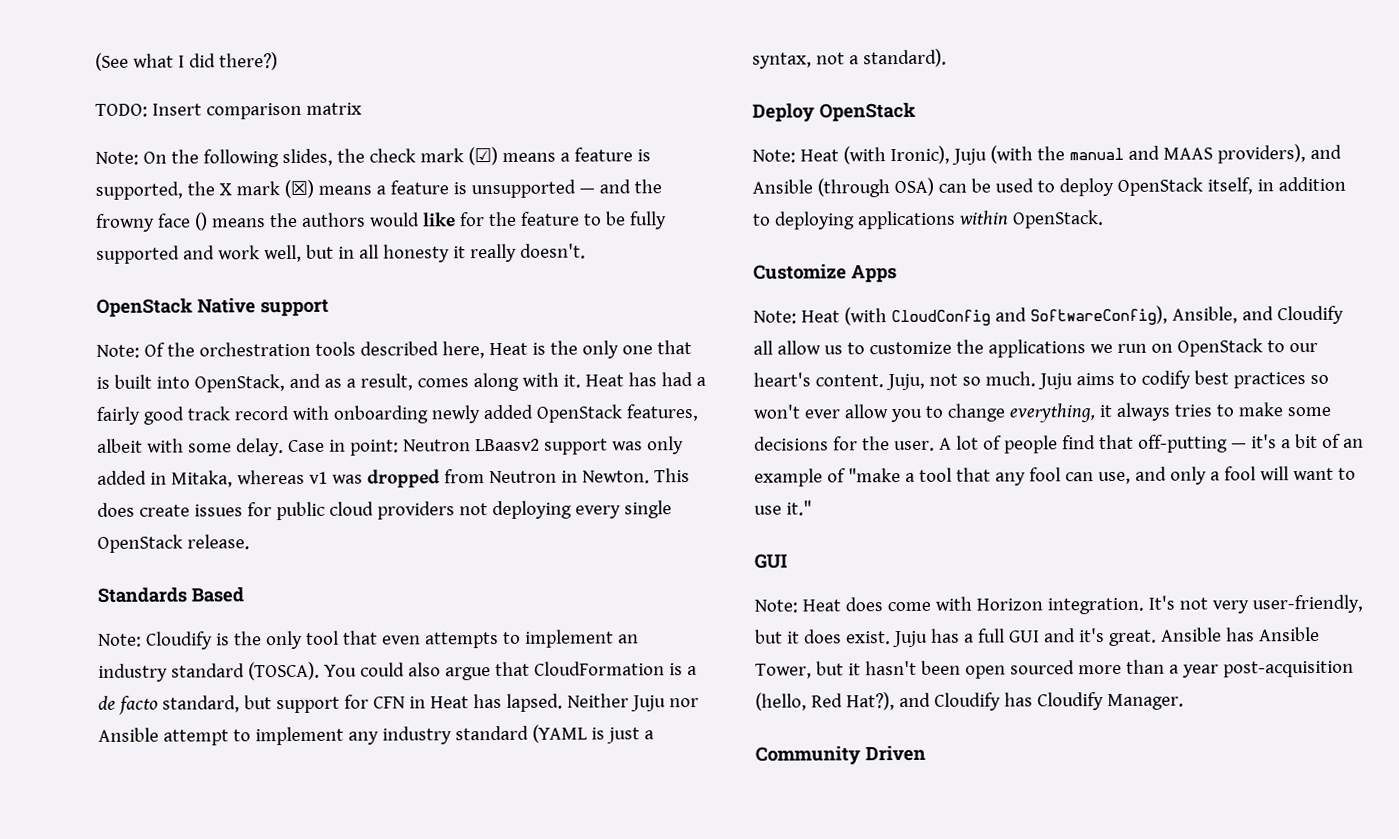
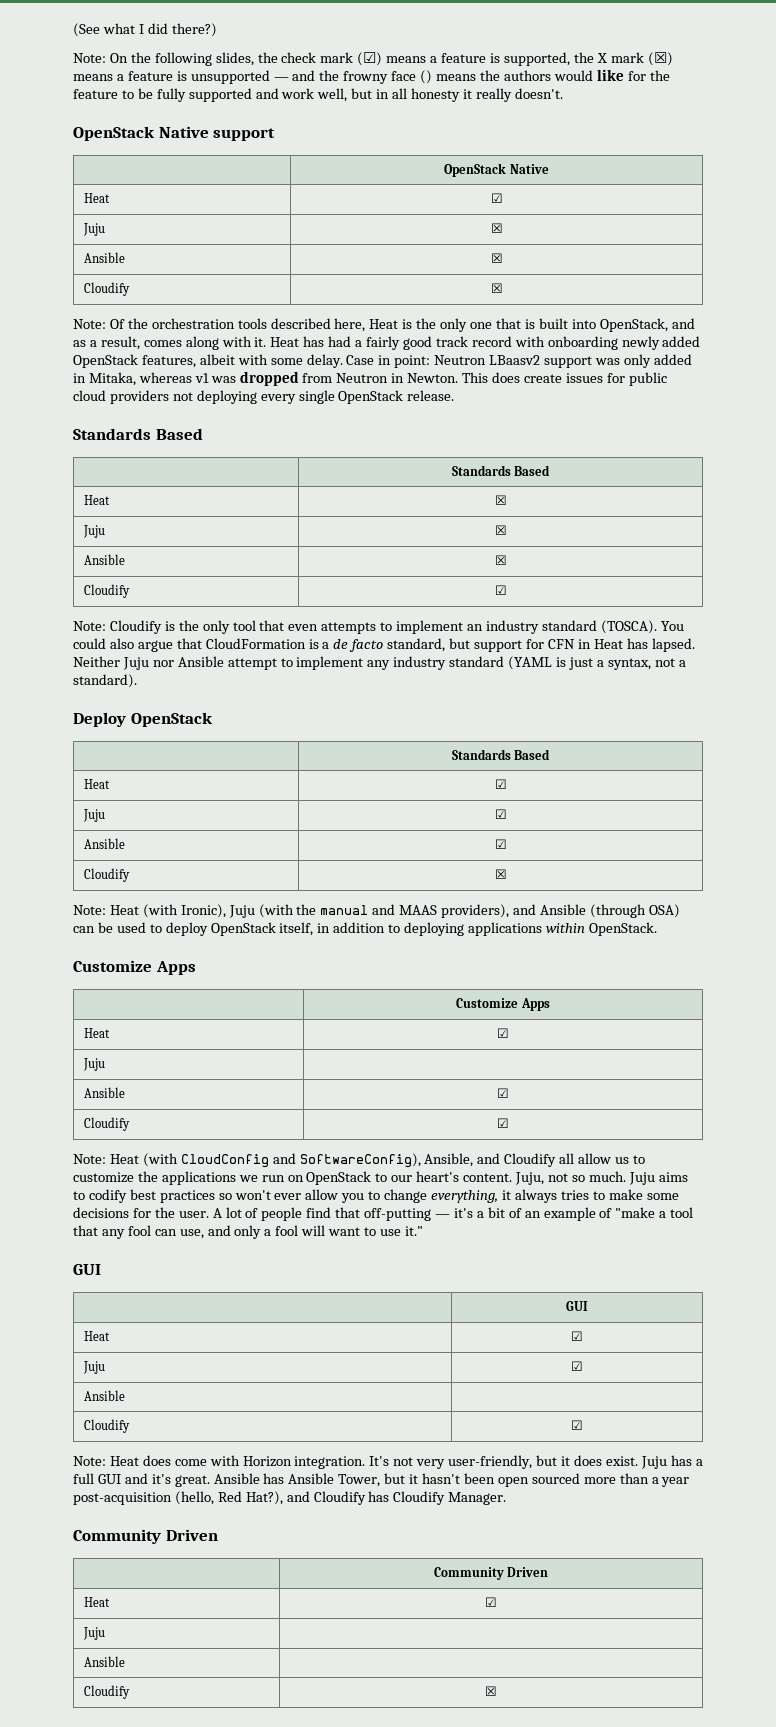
[95,102,362,120] // TODO: Insert comparison matrix -> (217, 30) none
(329, 307) none -> [444,163,549,177] [83,193,110,203] [490,193,503,203] [82,223,105,236] [490,223,503,233] [83,252,125,263] [490,253,503,263] [83,282,130,296] [490,283,503,293] // | OpenStack Native // Heat | ☑ // Juju | ☒ // Ansible | ☒ // Cloudify | ☒
(244, 594) none -> [451,465,551,476] [83,495,110,505] [494,495,507,505] [82,525,105,538] [494,525,507,535] [83,554,125,565] [494,555,507,565] [83,584,130,598] [494,585,507,595] // | Standards Based // Heat | ☒ // Juju | ☒ // Ansible | ☒ // Cloudify | ☑
(916, 111) none -> [451,749,551,760] [83,779,110,789] [494,779,507,789] [82,809,105,822] [494,809,507,819] [83,838,125,849] [494,839,507,849] [83,868,130,882] [494,869,507,879] // | Standards Based // Heat | ☑ // Juju | ☑ // Ansible | ☑ // Cloudify | ☒
(897, 273) none -> [456,998,550,1011] [83,1028,110,1038] [497,1028,509,1038] [82,1058,105,1071] [83,1087,125,1098] [497,1088,509,1098] [83,1117,130,1131] [497,1118,509,1128] // | Customize Apps // Heat | ☑ // Juju | // Ansible | ☑ // Cloudify | ☑
(787, 561) none -> [566,1301,588,1311] [83,1331,110,1341] [571,1331,583,1341] [82,1361,105,1374] [571,1361,583,1371] [83,1390,125,1401] [83,1419,130,1433] [571,1420,583,1430] // | GUI // Heat | ☑ // Juju | ☑ // Ansible | // Cloudify | ☑
(926, 753) none -> [433,1567,549,1580] [83,1597,110,1607] [485,1597,497,1607] [82,1627,105,1640] [83,1656,125,1667] [83,1685,130,1699] [485,1686,497,1696] // | Community Driven // Heat | ☑ // Juju | // Ansible | // Cloudify | ☒

